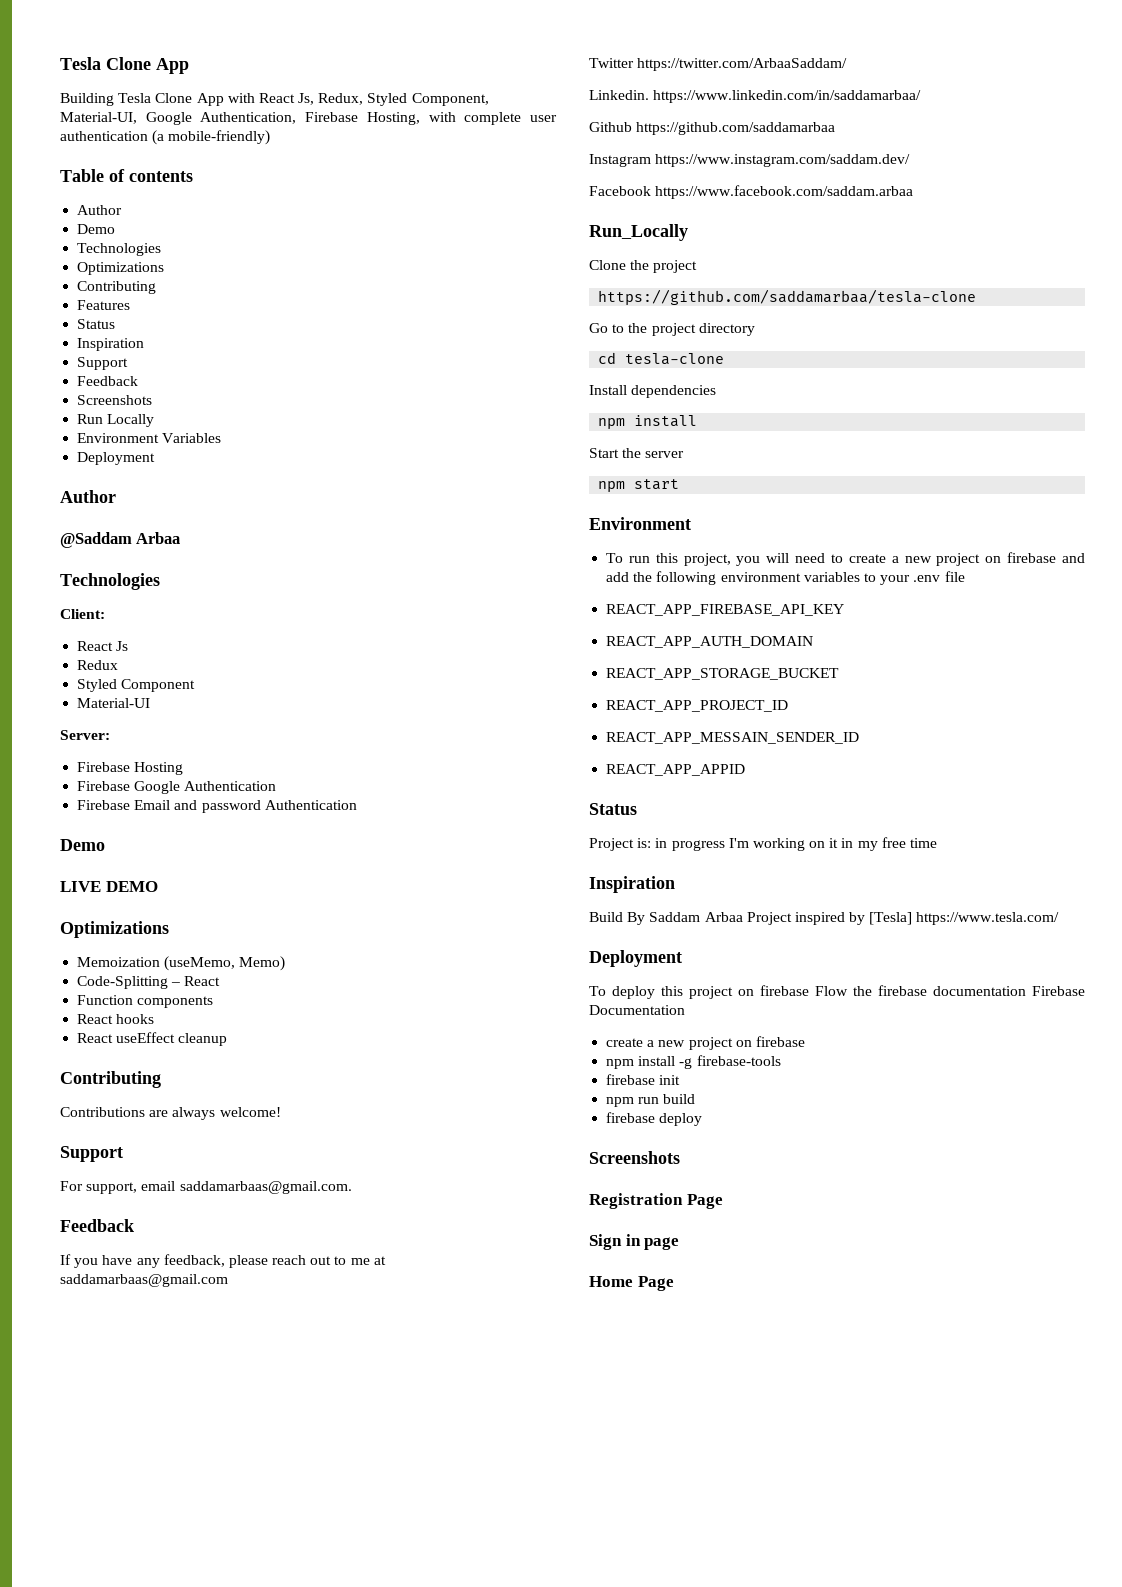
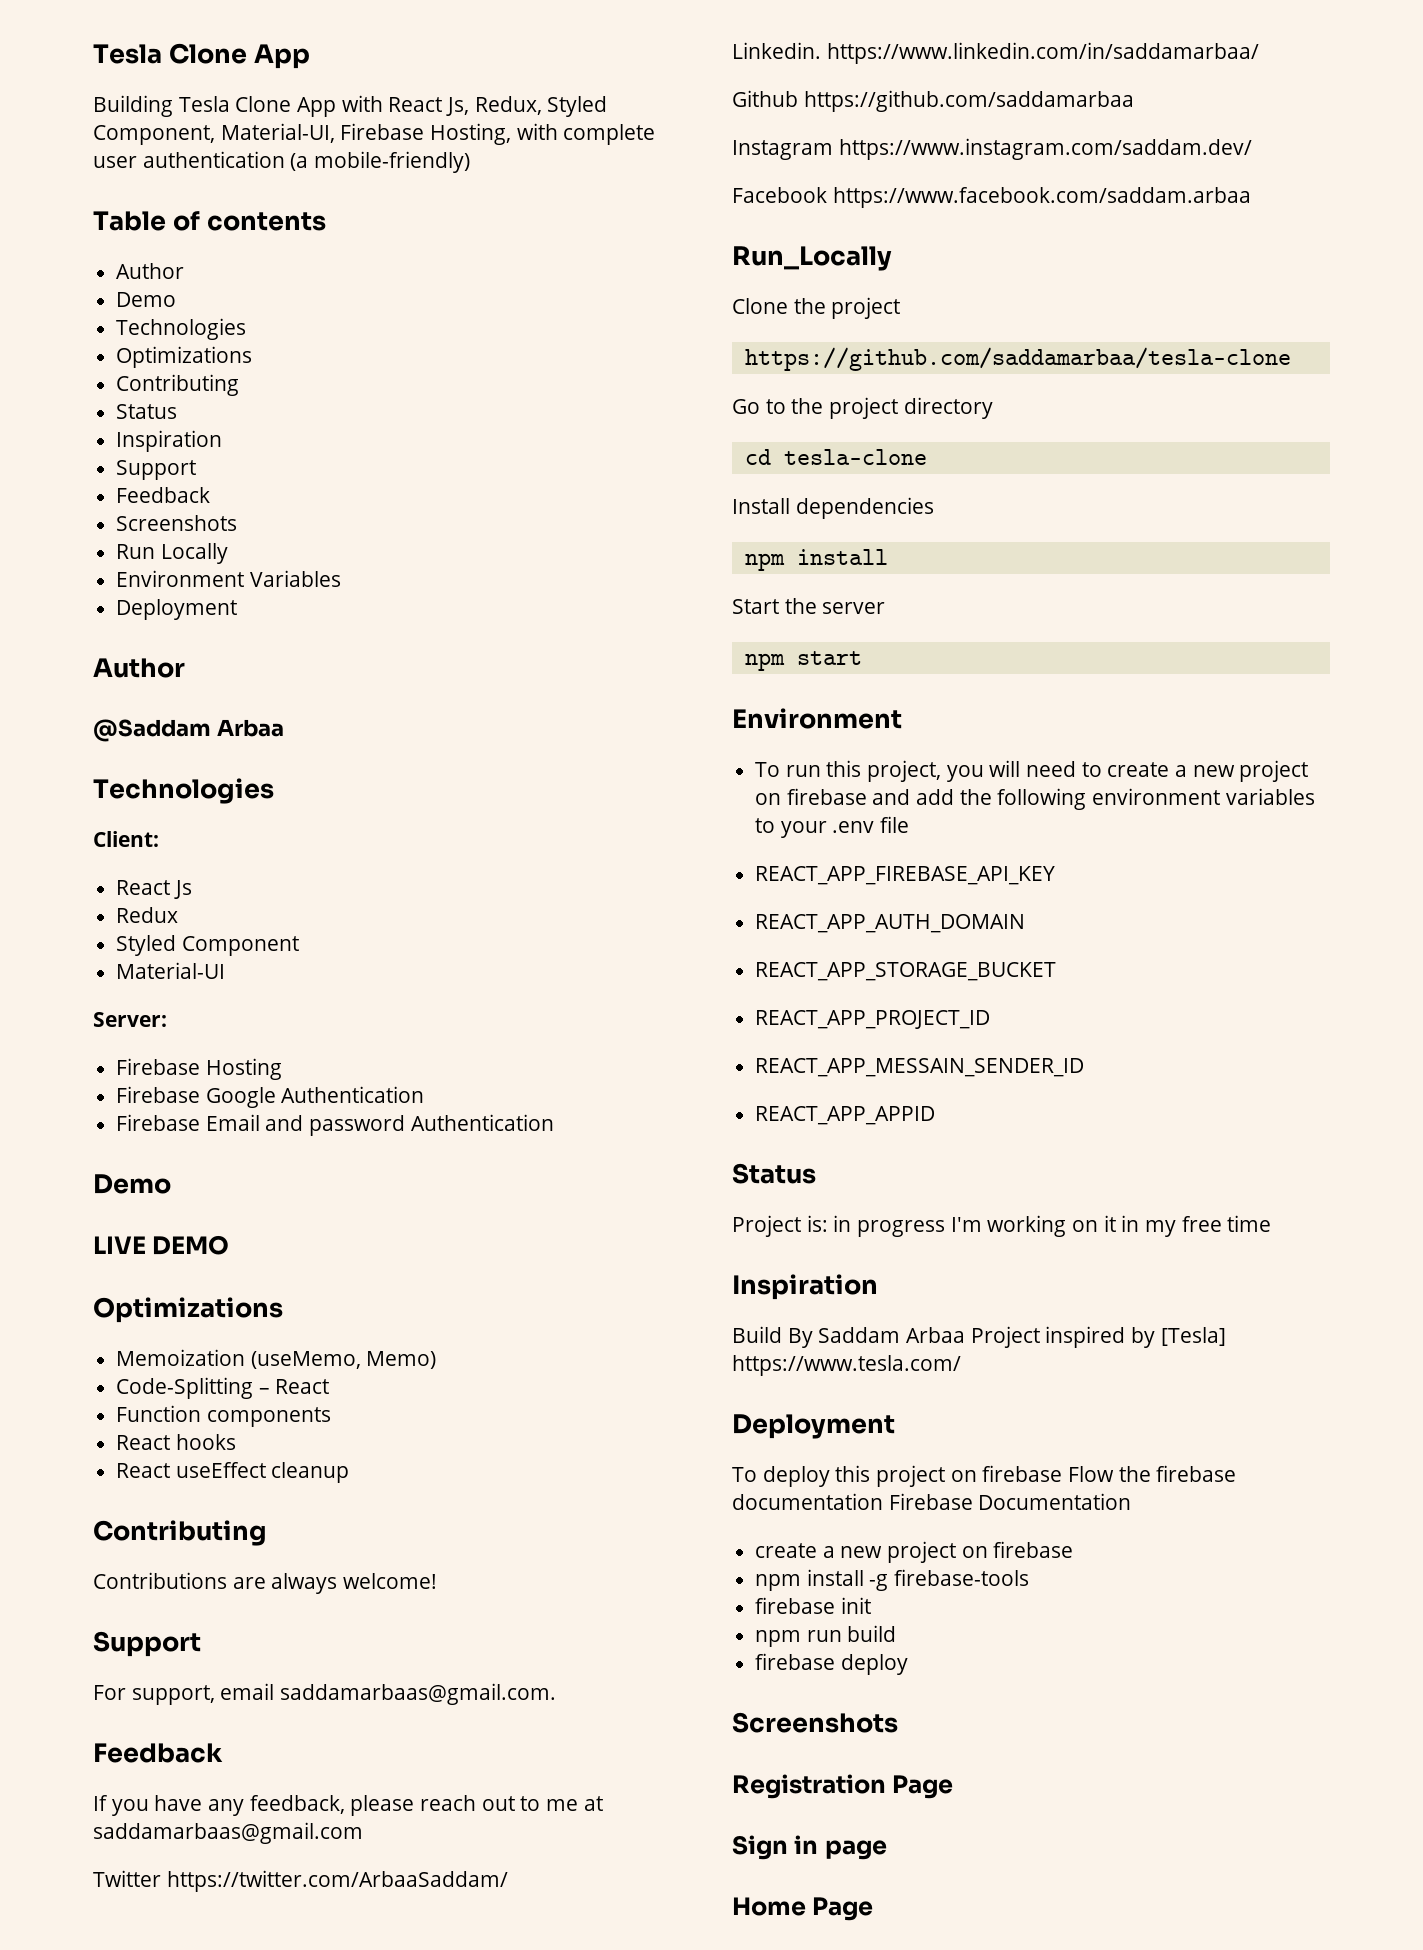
[145,112,297,125] Google Authentication, -> (335, 133) none
[77,300,131,310] // Features -> (240, 385) none

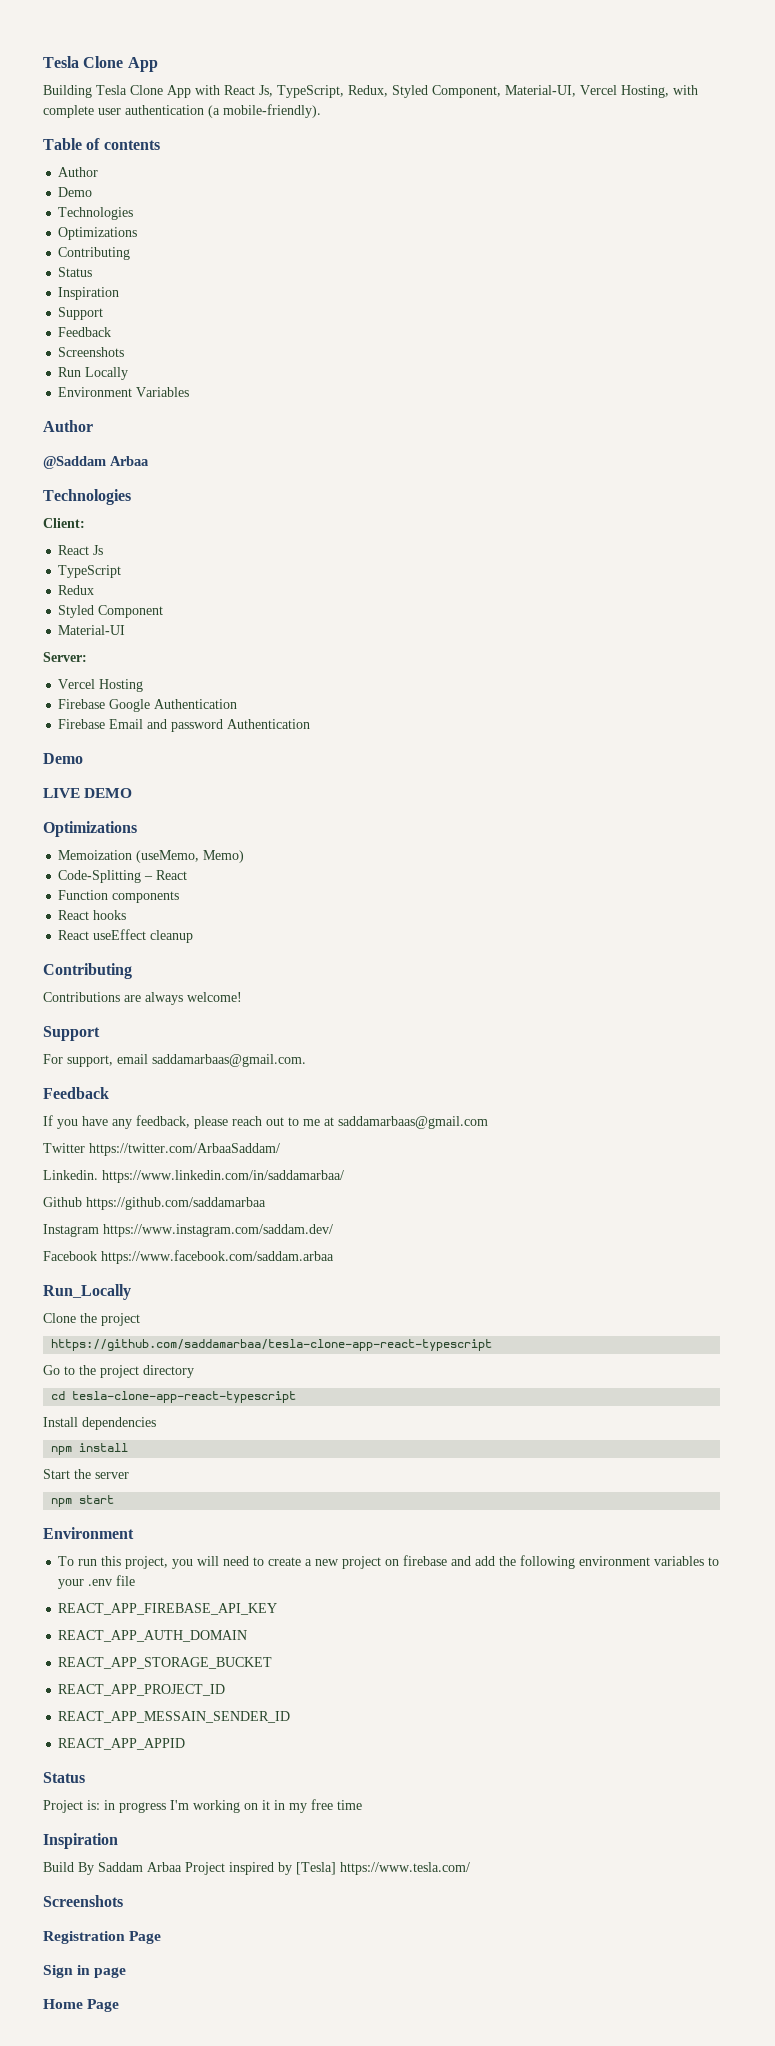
(470, 106) none -> [277,85,344,98] TypeScript,
[340,123,425,140] Firebase -> [580,85,617,95] Vercel
[314,151,471,173] mobile-friendly) -> [223,104,321,118] mobile-friendly).
[116,599,238,620] // Deployment -> (190, 392) none
(192, 889) none -> [58,565,122,578] // TypeScript
[116,1058,201,1075] Firebase -> [58,679,96,689] Vercel
[744,347,1291,371] https://github.com/saddamarbaa/tesla-clone -> [51,1339,493,1351] https://github.com/saddamarbaa/tesla-clone-app-react-typescript
[783,449,927,465] tesla-clone -> [72,1391,297,1403] tesla-clone-app-react-typescript
[732,1414,895,1439] [732,1465,1237,1487] [732,1493,1132,1510] [755,1541,1074,1563] [755,1569,1030,1591] [755,1597,871,1614] [755,1625,897,1647] [755,1653,908,1675] // Deployment // To deploy this project on firebase Flow the firebase documentation Firebase Documentation // create a new project on firebase // npm install -g firebase-tools // firebase init // npm run build // firebase deploy -> (470, 1868) none

